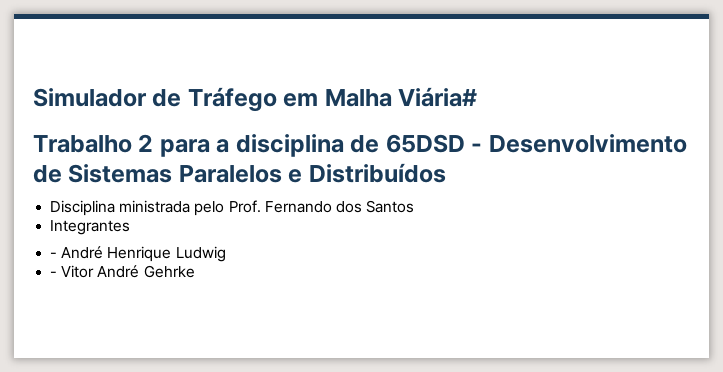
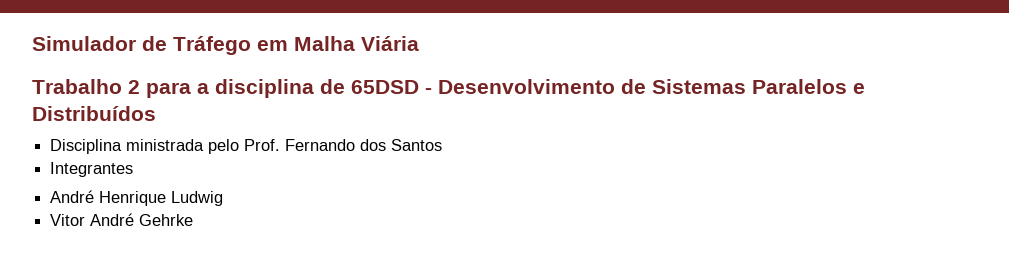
[398,87,478,107] Viária# -> [361,36,419,51] Viária
[50,252,58,258] - -> (134, 169) none
[50,271,58,277] - -> (224, 198) none

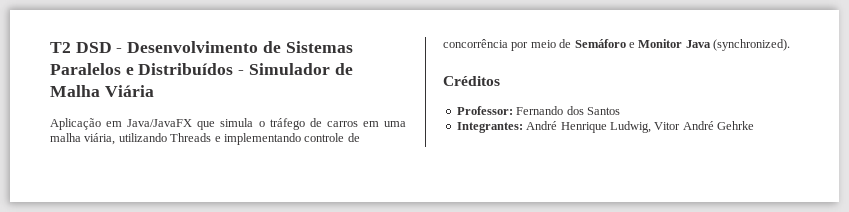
[32,36,419,55] [32,79,419,98] Simulador de Tráfego em Malha Viária // Trabalho 2 para a disciplina de 65DSD -> [50,42,112,53] T2 DSD
[50,139,281,154] // Disciplina ministrada pelo Prof. -> [238,63,353,75] [50,85,154,97] [50,118,407,130] [50,133,360,145] [443,39,790,51] [443,76,500,86] [456,106,513,115] - Simulador de Malha Viária // Aplicação em Java/JavaFX que simula o tráfego de carros em uma malha viária, utilizando Threads e implementando controle de concorrência por meio de Semáforo e Monitor Java (synchronized). // Créditos // Professor:
[50,162,134,177] Integrantes // -> [456,122,523,133] Integrantes:
[171,191,224,206] Ludwig // -> [609,121,651,133] Ludwig,

